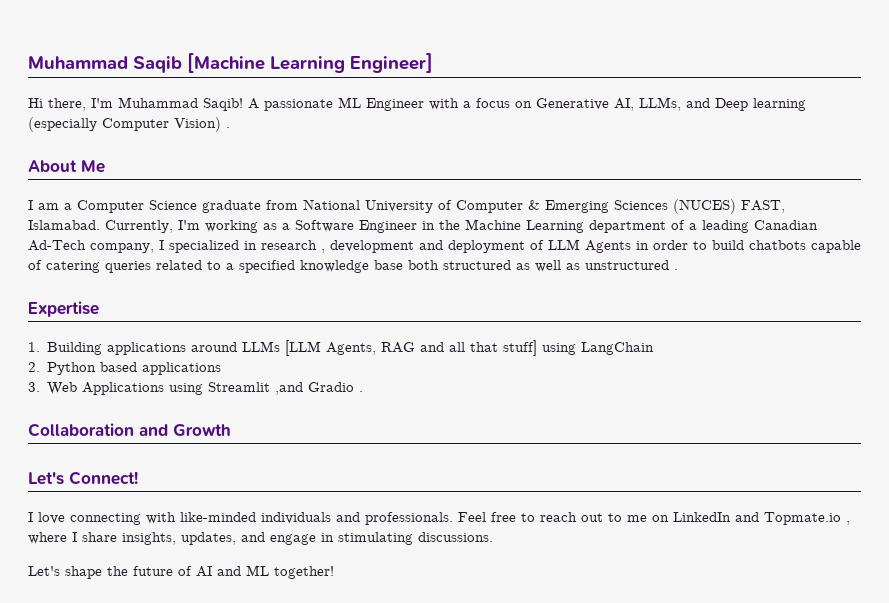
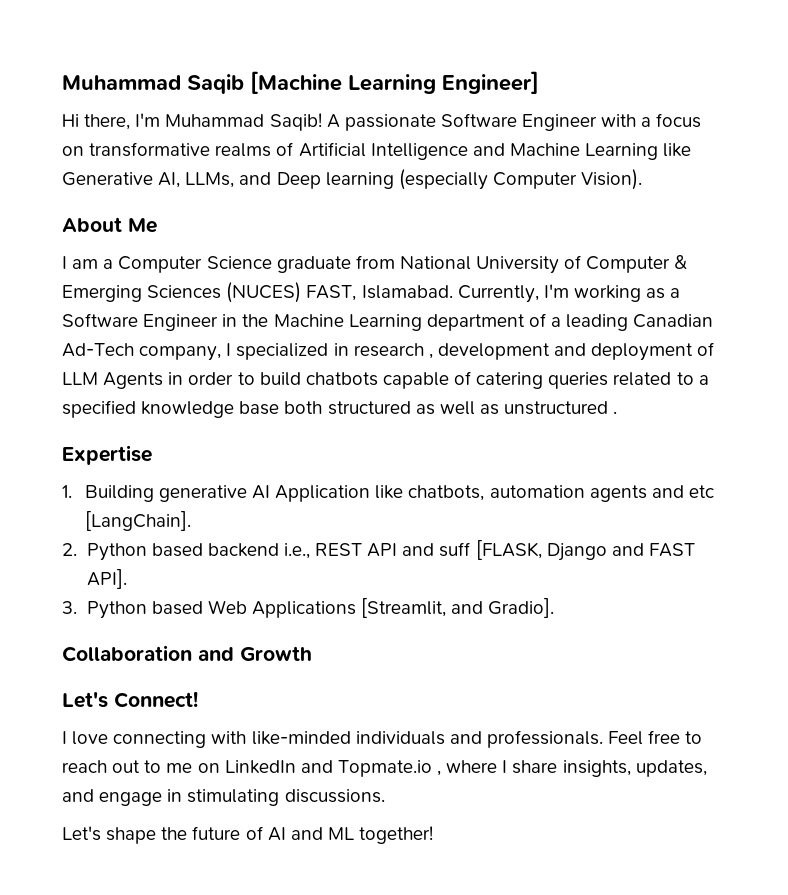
[338,97,361,108] ML -> [440,113,517,127] Software
(532, 104) none -> [89,142,692,160] transformative realms of Artificial Intelligence and Machine Learning like
[174,117,230,132] Vision) . -> [581,169,643,190] Vision).
[107,340,655,356] [28,362,222,375] [28,382,364,395] applications around LLMs [LLM Agents, RAG and all that stuff] using LangChain // 2. Python based applications // 3. Web Applications using Streamlit ,and Gradio . -> [158,485,714,502] [84,511,191,531] [62,540,695,561] [86,569,127,589] [62,598,555,619] generative AI Application like chatbots, automation agents and etc [LangChain]. // 2. Python based backend i.e., REST API and suff [FLASK, Django and FAST API]. // 3. Python based Web Applications [Streamlit, and Gradio].

